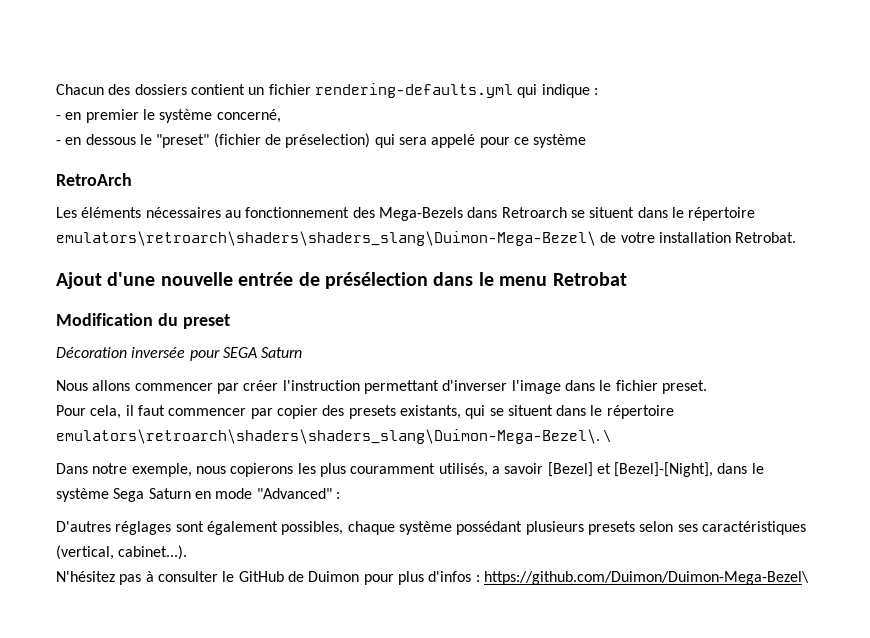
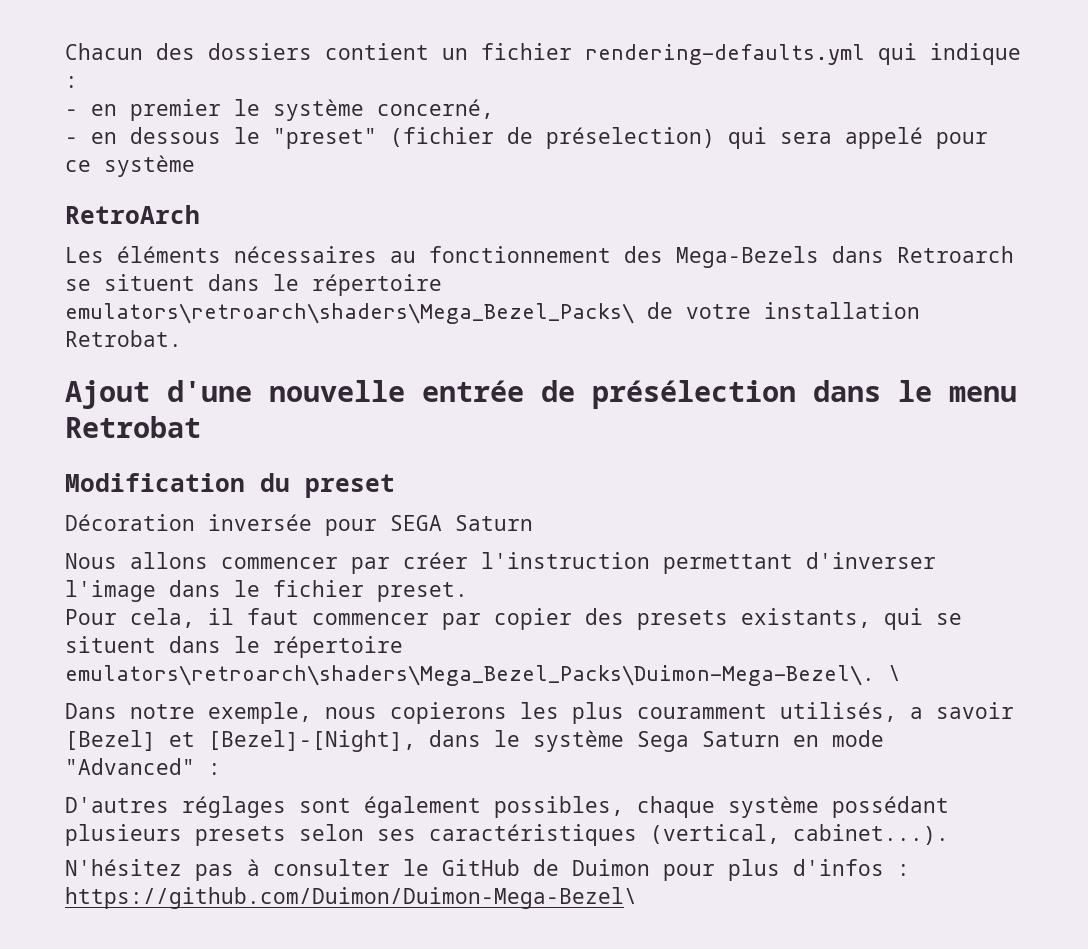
[56,231,596,246] emulators\retroarch\shaders\shaders_slang\Duimon-Mega-Bezel\ -> [65,303,634,324] emulators\retroarch\shaders\Mega_Bezel_Packs\
[56,429,600,444] emulators\retroarch\shaders\shaders_slang\Duimon-Mega-Bezel\. -> [65,665,875,686] emulators\retroarch\shaders\Mega_Bezel_Packs\Duimon-Mega-Bezel\.

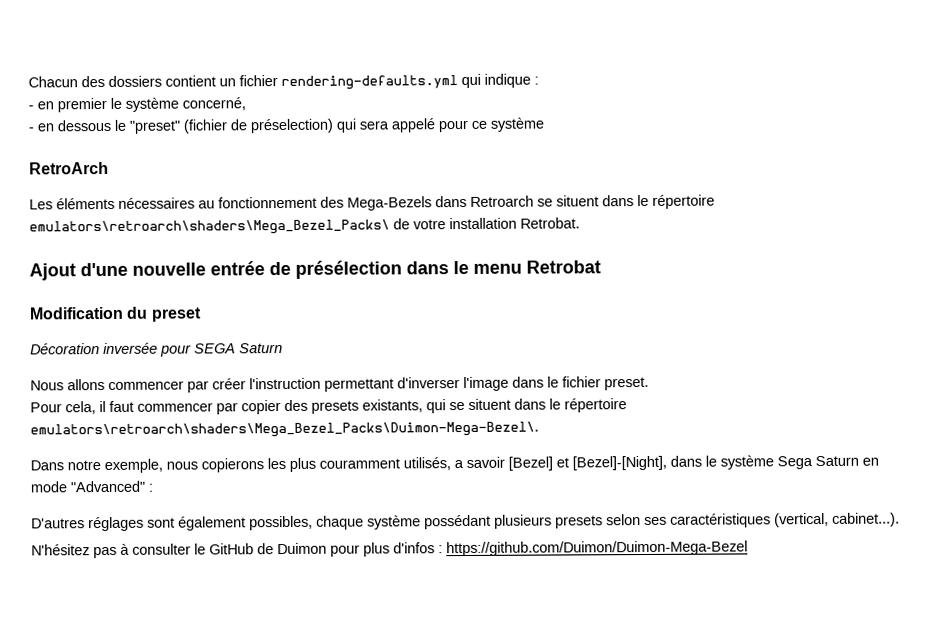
[888,665,901,681] \ -> (539, 430) none
[65,887,637,909] https://github.com/Duimon/Duimon-Mega-Bezel\ -> [446,540,748,557] https://github.com/Duimon/Duimon-Mega-Bezel

